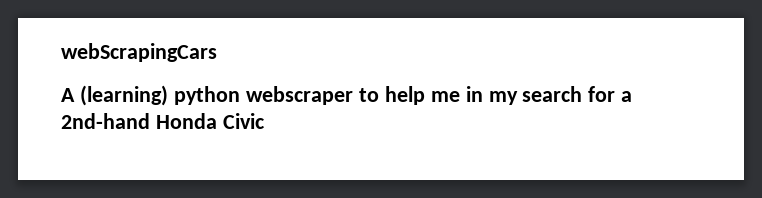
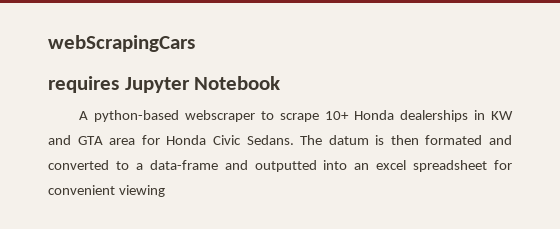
[61,85,633,106] [61,113,264,129] A (learning) python webscraper to help me in my search for a 2nd-hand Honda Civic -> [48,76,281,93] [79,110,513,122] [48,135,512,145] [48,160,512,172] [48,185,165,197] requires Jupyter Notebook // A python-based webscraper to scrape 10+ Honda dealerships in KW and GTA area for Honda Civic Sedans. The datum is then formated and converted to a data-frame and outputted into an excel spreadsheet for convenient viewing

